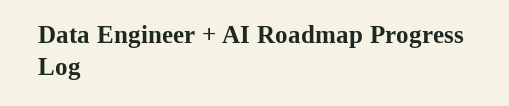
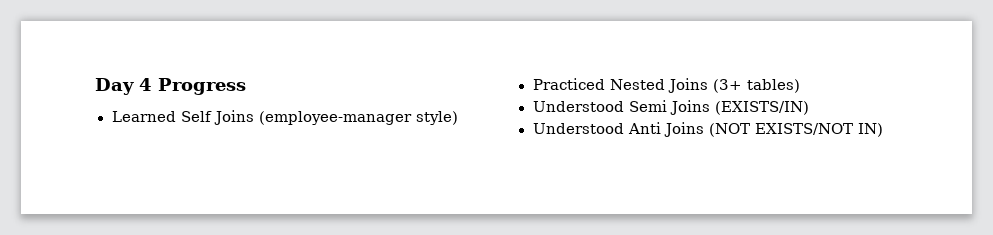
[38,25,464,48] [38,58,81,80] Data Engineer + AI Roadmap Progress Log -> [95,78,246,95] [111,110,458,125] [532,78,800,93] [532,100,809,115] [532,122,883,137] Day 4 Progress // Learned Self Joins (employee-manager style) // Practiced Nested Joins (3+ tables) // Understood Semi Joins (EXISTS/IN) // Understood Anti Joins (NOT EXISTS/NOT IN)

